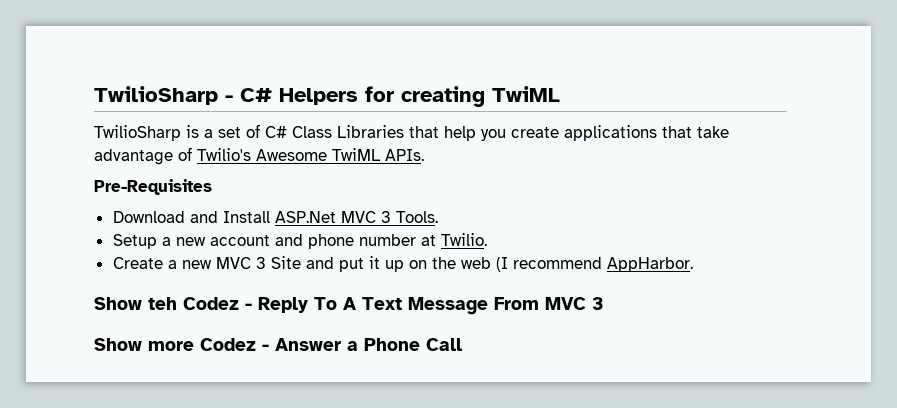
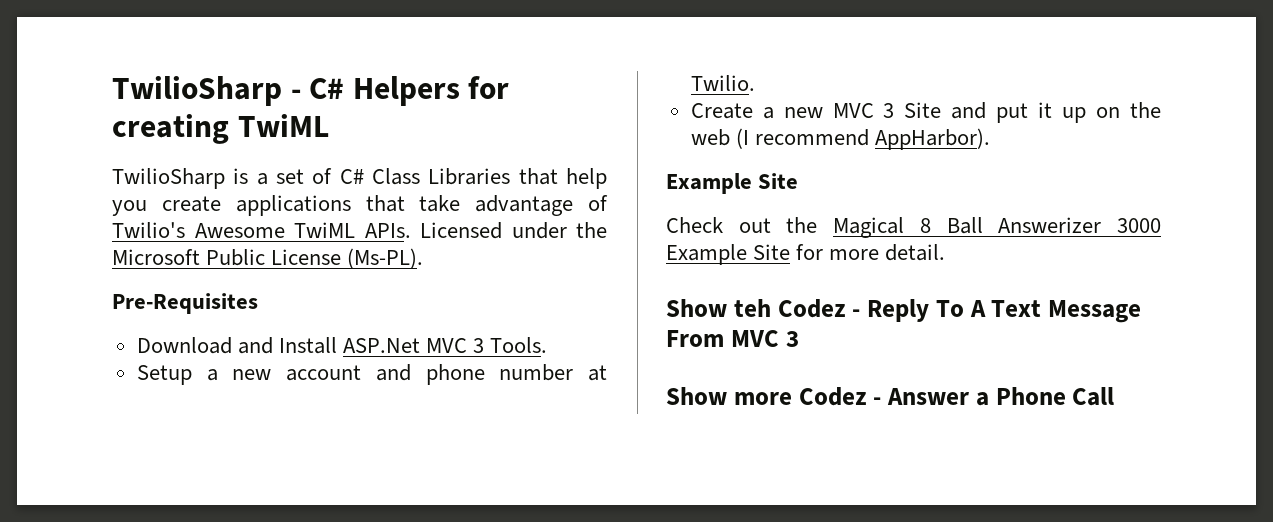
(424, 155) none -> [420,222,607,239] [112,248,424,269] Licensed under the Microsoft Public License (Ms-PL).
[606,257,693,272] AppHarbor. -> [874,128,990,150] [666,173,799,194] [666,217,1161,238] [666,244,946,265] AppHarbor). // Example Site // Check out the Magical 8 Ball Answerizer 3000 Example Site for more detail.

